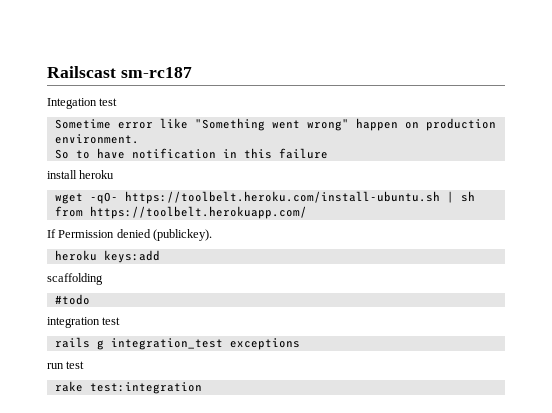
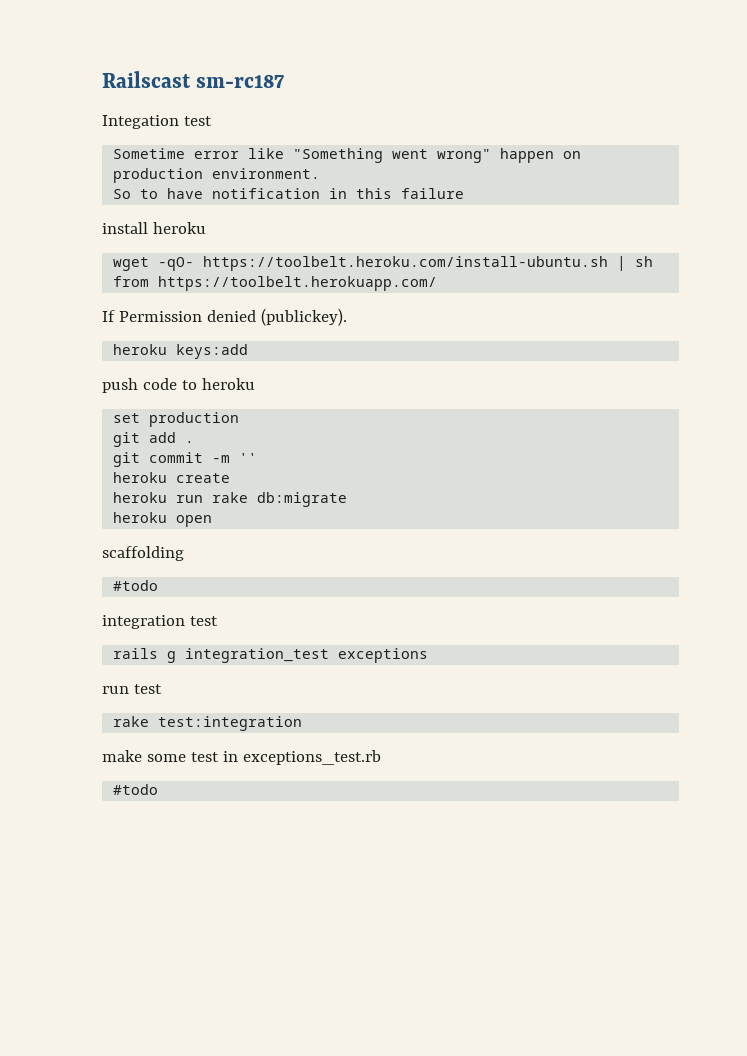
(160, 256) none -> [102,378,255,393] [113,412,240,427] [113,432,195,447] [113,452,258,467] [113,472,231,483] [113,492,348,507] [113,512,213,527] // push code to heroku // set production // git add . // git commit -m '' // heroku create // heroku run rake db:migrate // heroku open
(202, 388) none -> [102,750,381,765] [113,784,159,795] // make some test in exceptions_test.rb // #todo

